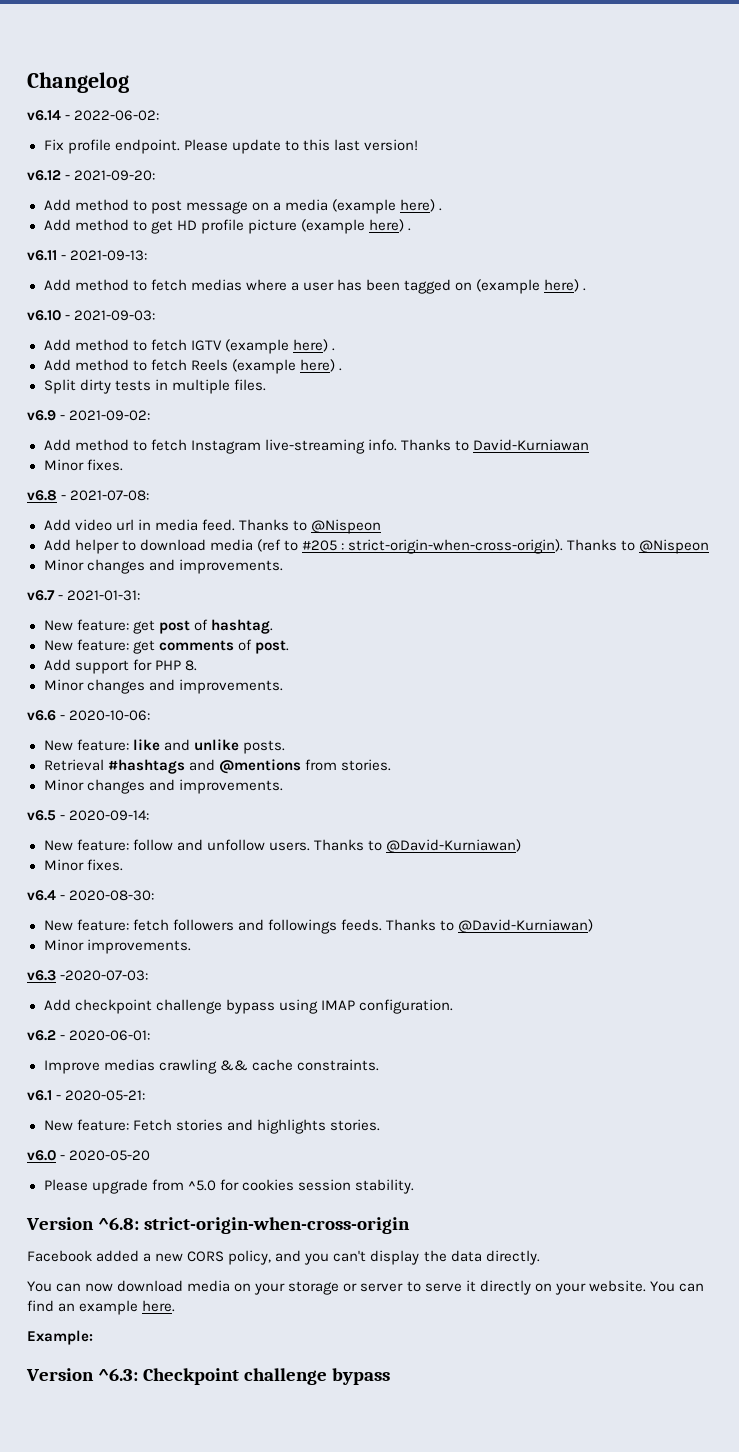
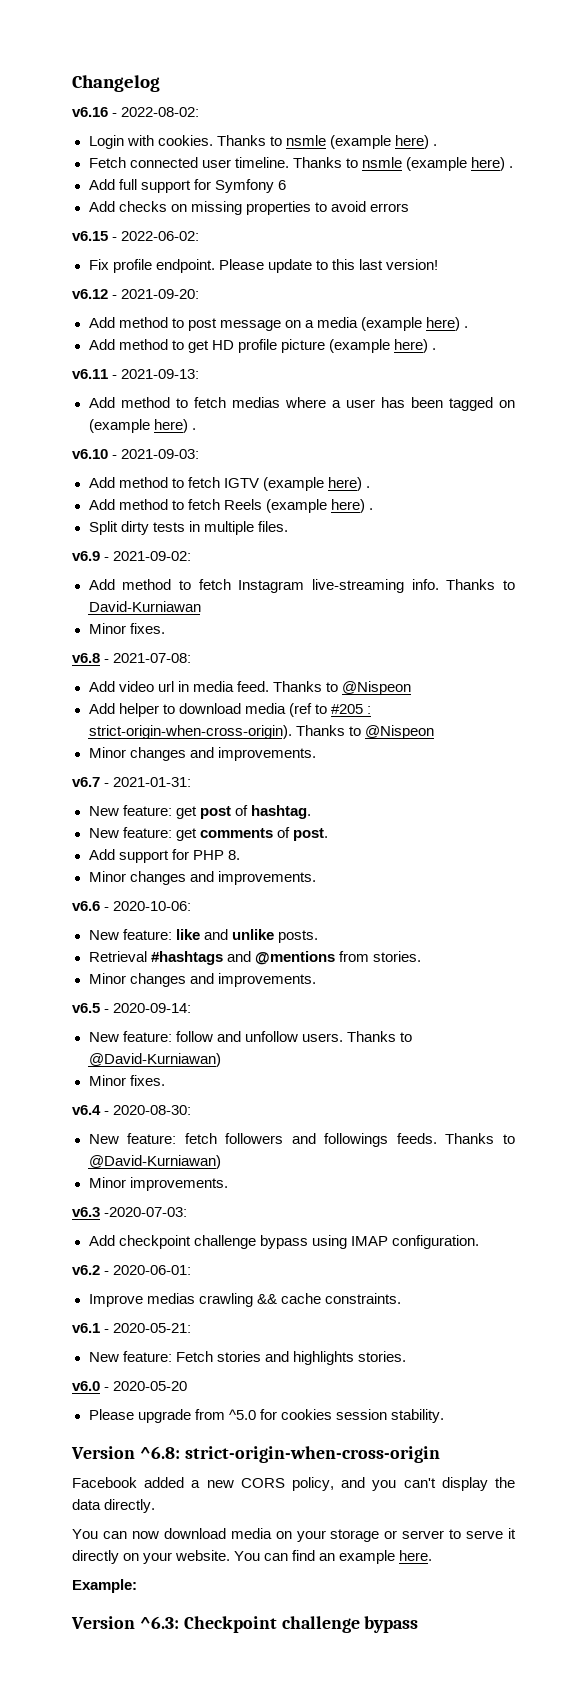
[27,110,61,121] v6.14 -> [72,107,200,117] [88,135,437,149] [88,157,513,171] [88,179,286,193] [88,201,409,215] [72,231,108,241] v6.16 - 2022-08-02: // Login with cookies. Thanks to nsmle (example here) . // Fetch connected user timeline. Thanks to nsmle (example here) . // Add full support for Symfony 6 // Add checks on missing properties to avoid errors // v6.15

